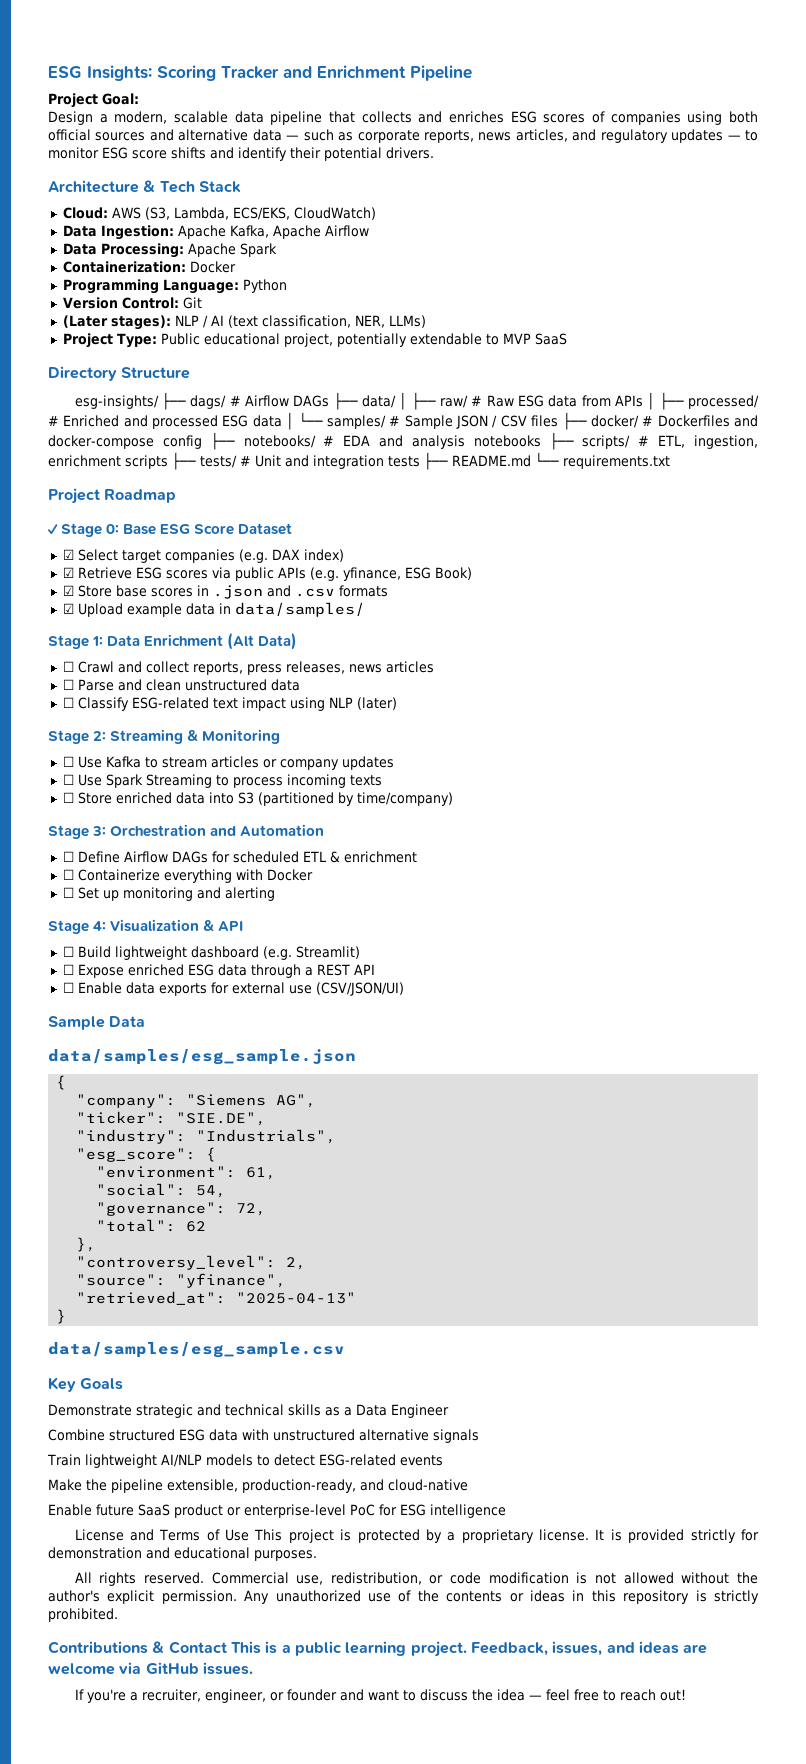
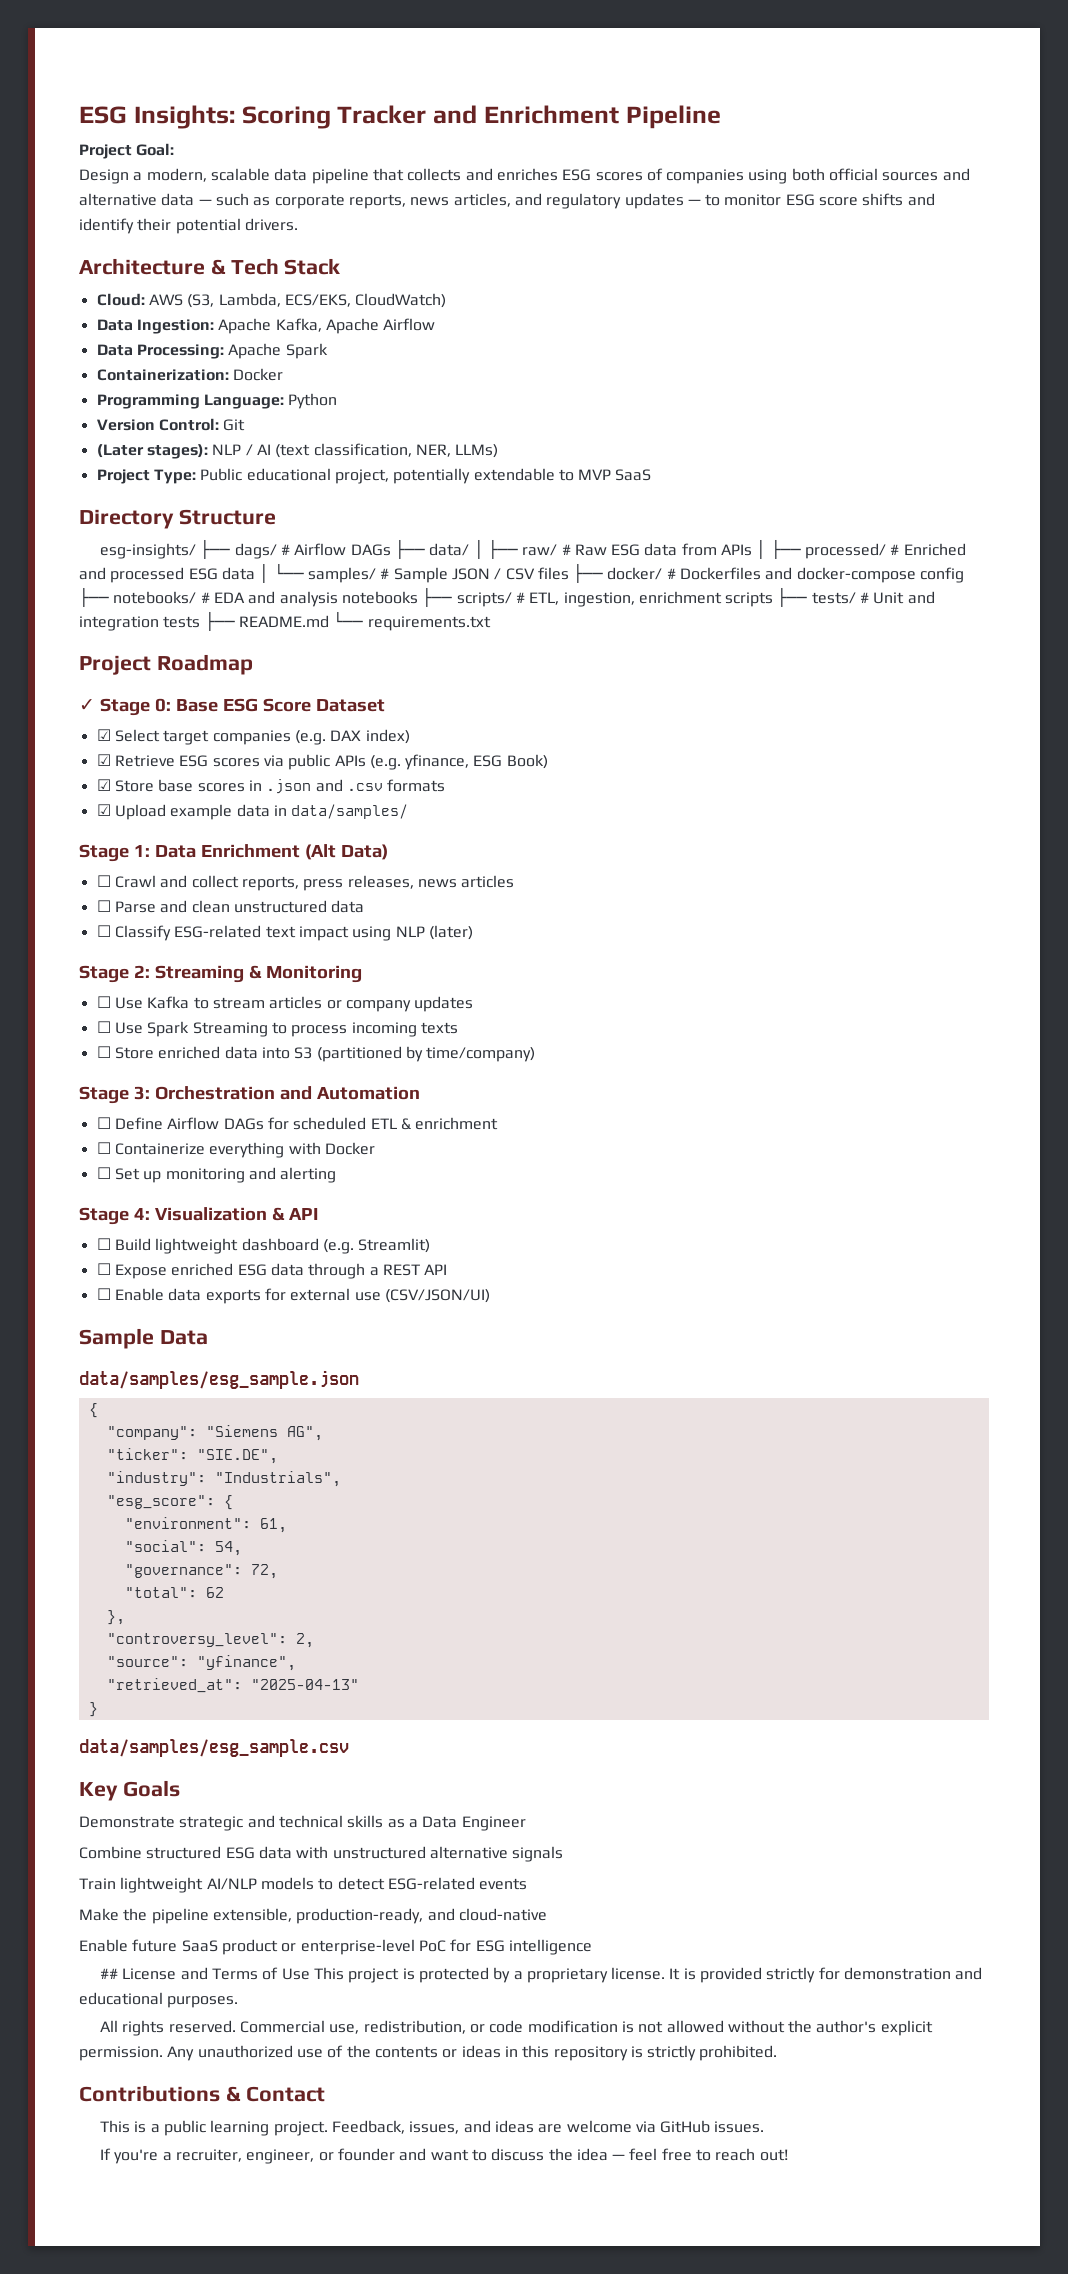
(506, 1511) none -> [100,1968,119,1979] ##
(227, 1647) none -> (325, 2094) //

